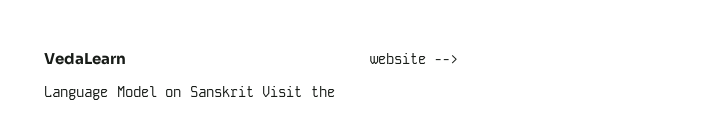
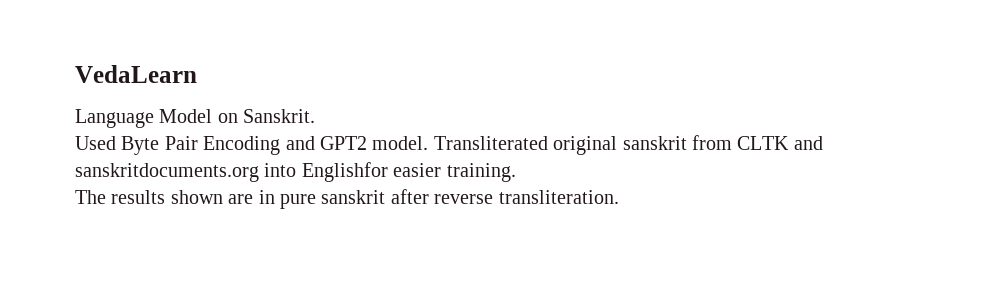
[189,86,335,97] [370,53,458,64] Sanskrit Visit the website --> -> [243,109,316,123] [75,135,823,155] [75,162,516,182] [75,189,619,209] Sanskrit. // Used Byte Pair Encoding and GPT2 model. Transliterated original sanskrit from CLTK and sanskritdocuments.org into Englishfor easier training. // The results shown are in pure sanskrit after reverse transliteration.

